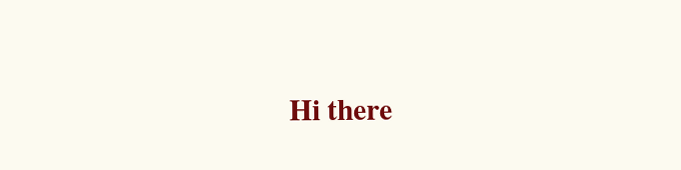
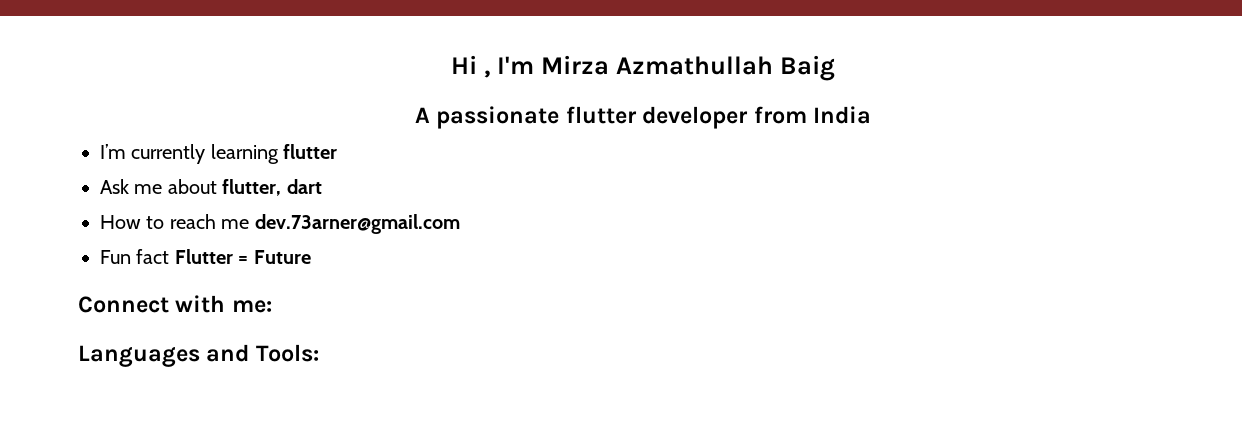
[327,99,394,121] there -> [484,55,835,81] [415,106,871,129] [100,144,338,164] [100,179,322,196] [100,214,460,234] [100,249,311,264] [78,295,272,313] [78,344,319,367] , I'm Mirza Azmathullah Baig // A passionate flutter developer from India // I’m currently learning flutter // Ask me about flutter, dart // How to reach me dev.73arner@gmail.com // Fun fact Flutter = Future // Connect with me: // Languages and Tools:

